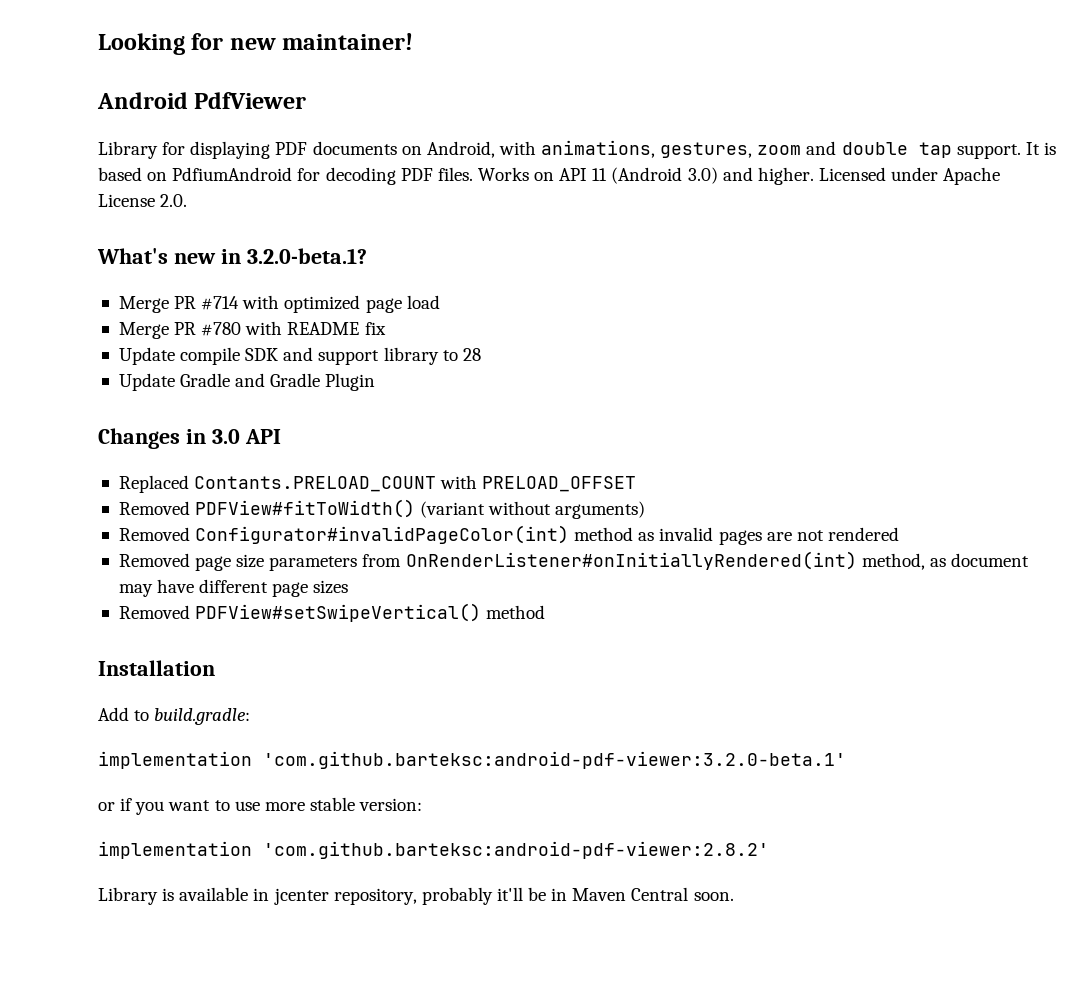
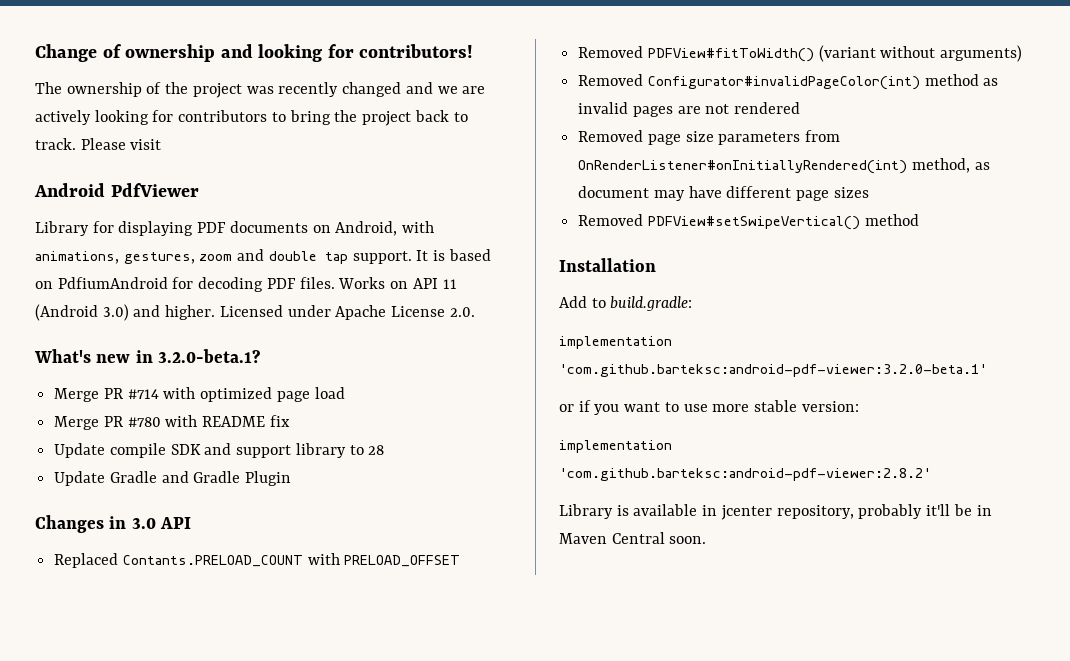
[98,33,414,55] Looking for new maintainer! -> [35,44,474,62] [35,82,486,98] [35,110,468,126] [35,138,162,150] Change of ownership and looking for contributors! // The ownership of the project was recently changed and we are actively looking for contributors to bring the project back to track. Please visit

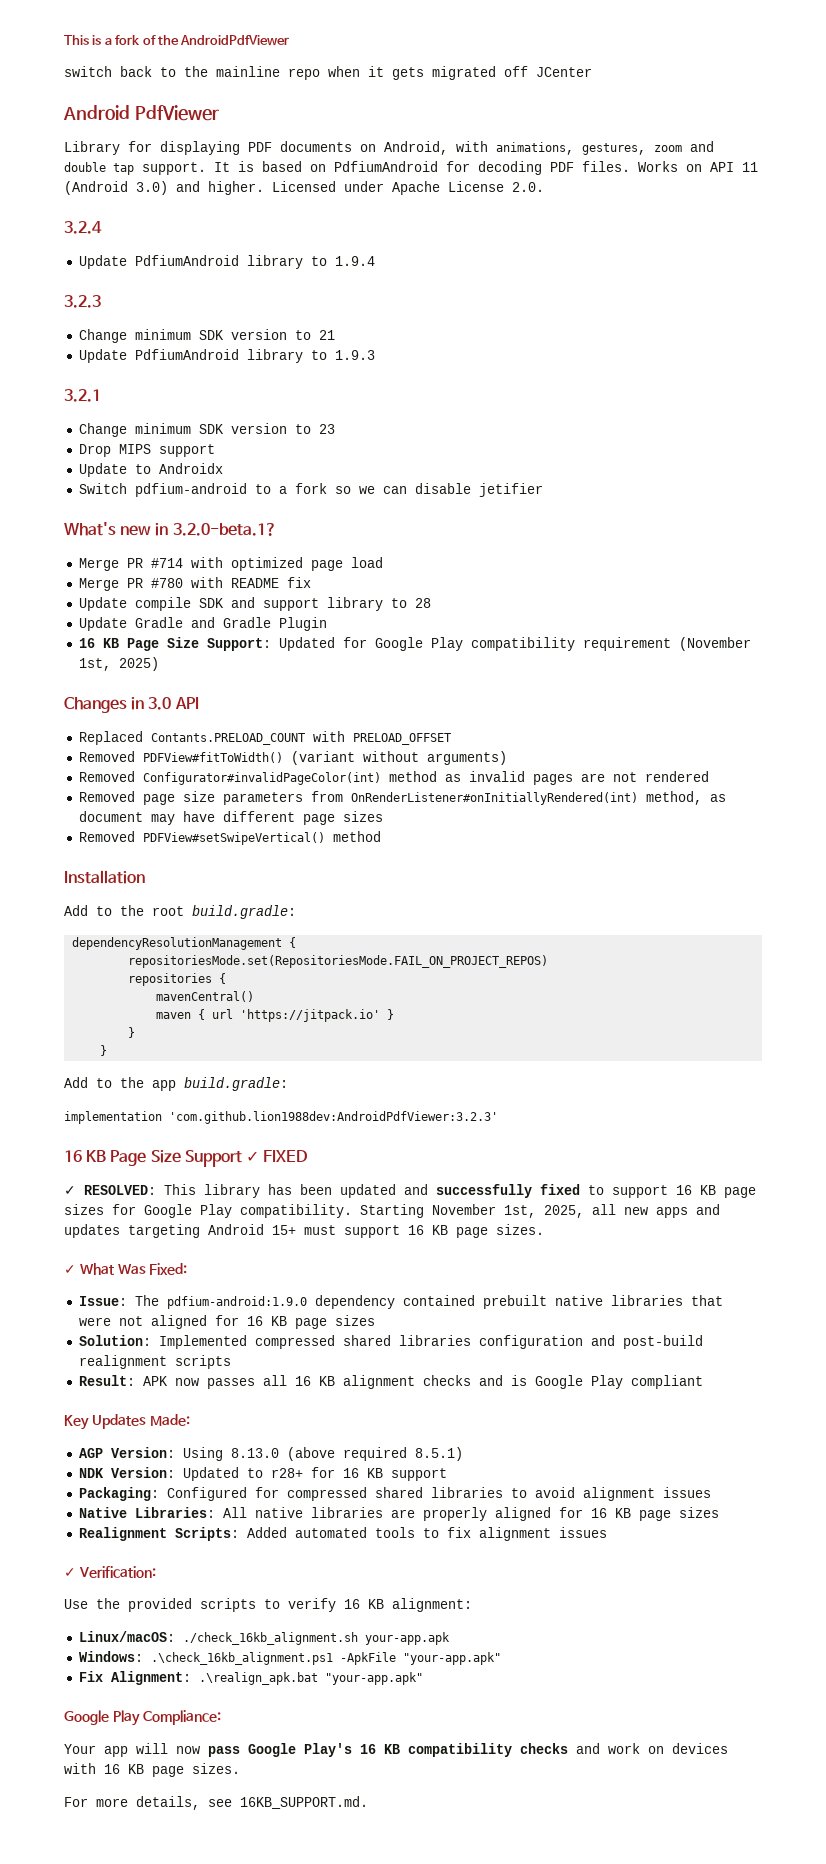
[35,44,474,62] [35,82,486,98] [35,110,468,126] [35,138,162,150] Change of ownership and looking for contributors! // The ownership of the project was recently changed and we are actively looking for contributors to bring the project back to track. Please visit -> [64,35,290,46] [64,66,592,80] This is a fork of the AndroidPdfViewer // switch back to the mainline repo when it gets migrated off JCenter
(475, 312) none -> [64,221,102,234] [78,255,375,269] [64,295,101,308] [78,329,335,343] [78,349,375,363] [64,389,101,402] [78,423,335,437] [78,444,215,457] [78,463,223,477] [78,483,543,497] // 3.2.4 // Update PdfiumAndroid library to 1.9.4 // 3.2.3 // Change minimum SDK version to 21 // Update PdfiumAndroid library to 1.9.3 // 3.2.1 // Change minimum SDK version to 23 // Drop MIPS support // Update to Androidx // Switch pdfium-android to a fork so we can disable jetifier
(292, 478) none -> [78,637,751,651] [78,657,159,671] // 16 KB Page Size Support: Updated for Google Play compatibility requirement (November 1st, 2025)
[610,296,693,311] [559,336,672,349] [559,364,987,377] [559,400,859,415] [559,440,672,453] [559,468,931,481] [559,504,992,520] [559,532,707,544] build.gradle: // implementation 'com.github.barteksc:android-pdf-viewer:3.2.0-beta.1' // or if you want to use more stable version: // implementation 'com.github.barteksc:android-pdf-viewer:2.8.2' // Library is available in jcenter repository, probably it'll be in Maven Central soon. -> [120,905,296,919] [72,937,297,950] [128,955,549,968] [128,973,227,986] [156,991,255,1002] [156,1009,395,1022] [128,1027,136,1038] [100,1045,108,1056] [64,1077,288,1091] [64,1111,498,1124] [64,1150,309,1167] [64,1184,756,1198] [64,1204,720,1218] [64,1224,544,1238] [64,1263,188,1275] [78,1295,723,1309] [78,1315,375,1329] [78,1335,703,1349] [78,1355,231,1369] [78,1375,703,1389] [64,1414,190,1430] [78,1447,463,1461] [78,1467,447,1481] [78,1487,711,1501] [78,1507,719,1521] [78,1527,607,1541] [64,1566,156,1578] [64,1598,472,1612] [78,1631,450,1645] [78,1651,501,1665] [78,1671,423,1685] [64,1710,221,1726] [64,1743,728,1757] [64,1763,240,1777] [64,1796,368,1810] the root build.gradle: // dependencyResolutionManagement { // repositoriesMode.set(RepositoriesMode.FAIL_ON_PROJECT_REPOS) // repositories { // mavenCentral() // maven { url 'https://jitpack.io' } // } // } // Add to the app build.gradle: // implementation 'com.github.lion1988dev:AndroidPdfViewer:3.2.3' // 16 KB Page Size Support ✓ FIXED // ✓ RESOLVED: This library has been updated and successfully fixed to support 16 KB page sizes for Google Play compatibility. Starting November 1st, 2025, all new apps and updates targeting Android 15+ must support 16 KB page sizes. // ✓ What Was Fixed: // Issue: The pdfium-android:1.9.0 dependency contained prebuilt native libraries that were not aligned for 16 KB page sizes // Solution: Implemented compressed shared libraries configuration and post-build realignment scripts // Result: APK now passes all 16 KB alignment checks and is Google Play compliant // Key Updates Made: // AGP Version: Using 8.13.0 (above required 8.5.1) // NDK Version: Updated to r28+ for 16 KB support // Packaging: Configured for compressed shared libraries to avoid alignment issues // Native Libraries: All native libraries are properly aligned for 16 KB page sizes // Realignment Scripts: Added automated tools to fix alignment issues // ✓ Verification: // Use the provided scripts to verify 16 KB alignment: // Linux/macOS: ./check_16kb_alignment.sh your-app.apk // Windows: .\check_16kb_alignment.ps1 -ApkFile "your-app.apk" // Fix Alignment: .\realign_apk.bat "your-app.apk" // Google Play Compliance: // Your app will now pass Google Play's 16 KB compatibility checks and work on devices with 16 KB page sizes. // For more details, see 16KB_SUPPORT.md.

